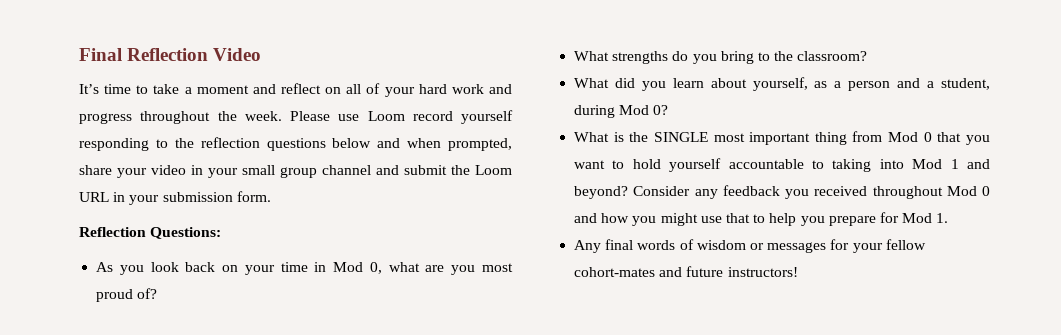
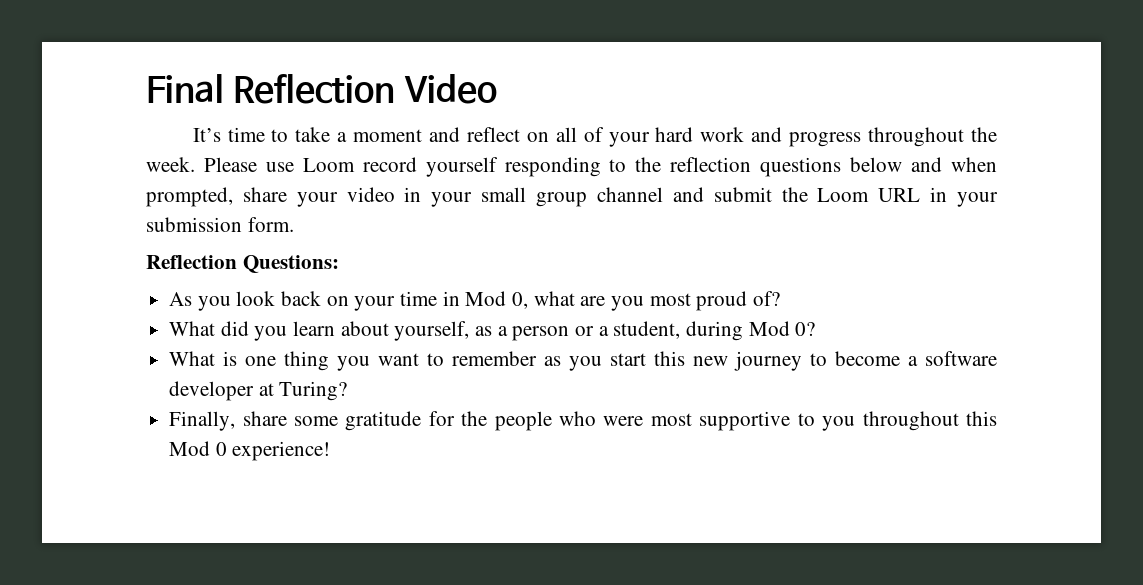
[574,51,868,64] // What strengths do you bring to the classroom? -> (781, 298) none
[897,78,921,88] and -> [575,326,595,336] or
[629,131,990,145] [574,158,990,172] [574,185,990,199] [574,212,949,226] [574,239,926,253] [574,266,798,277] the SINGLE most important thing from Mod 0 that you want to hold yourself accountable to taking into Mod 1 and beyond? Consider any feedback you received throughout Mod 0 and how you might use that to help you prepare for Mod 1. // Any final words of wisdom or messages for your fellow cohort-mates and future instructors! -> [245,351,998,371] [169,381,348,401] [169,411,997,431] [169,441,331,461] one thing you want to remember as you start this new journey to become a software developer at Turing? // Finally, share some gratitude for the people who were most supportive to you throughout this Mod 0 experience!

